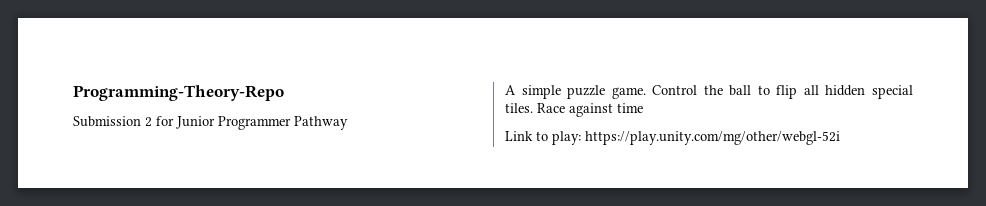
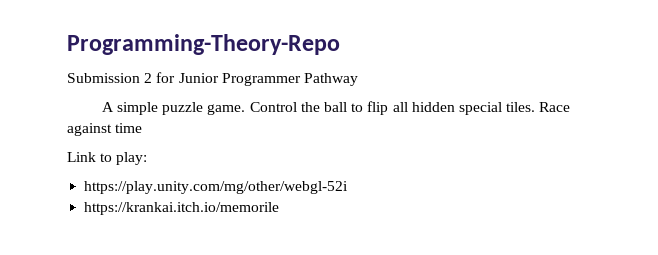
(581, 138) none -> (148, 158) //
(840, 138) none -> [84,202,280,215] // https://krankai.itch.io/memorile

